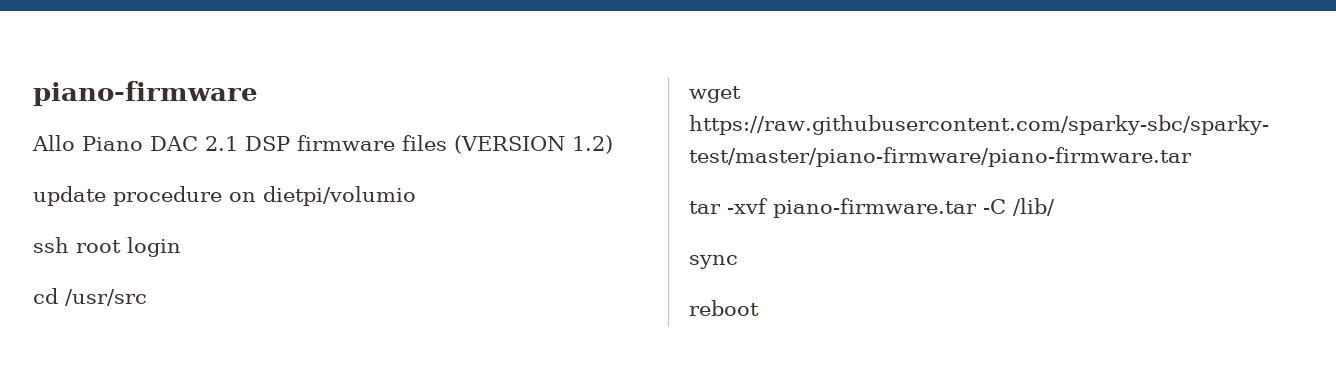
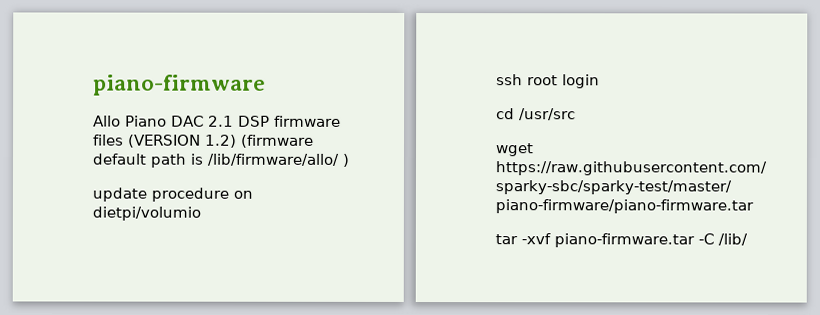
(613, 144) none -> [241,134,314,148] [92,153,350,168] (firmware default path is /lib/firmware/allo/ )
[689,255,738,269] [689,300,759,316] // sync // reboot -> (748, 239) none

